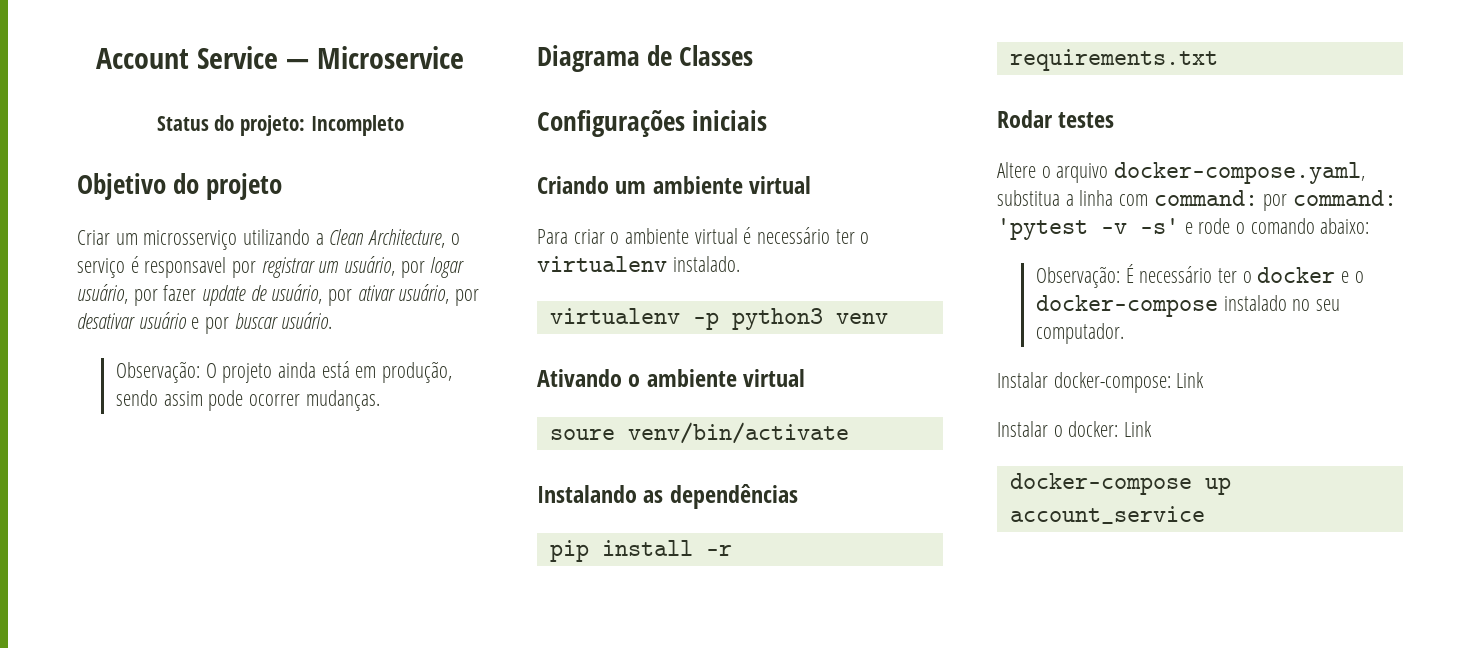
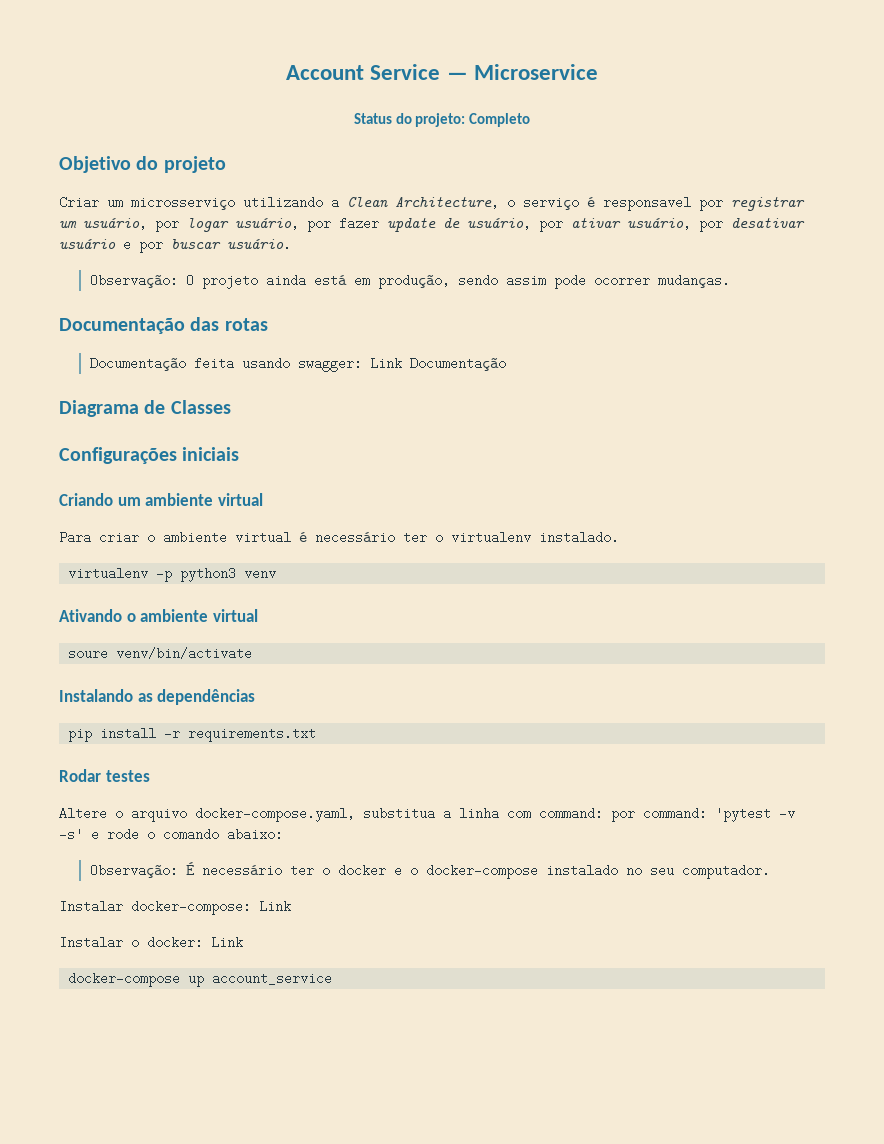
[310,115,404,136] Incompleto -> [469,113,531,127] Completo
(380, 400) none -> [59,317,268,334] [89,357,506,372] // Documentação das rotas // Documentação feita usando swagger: Link Documentação

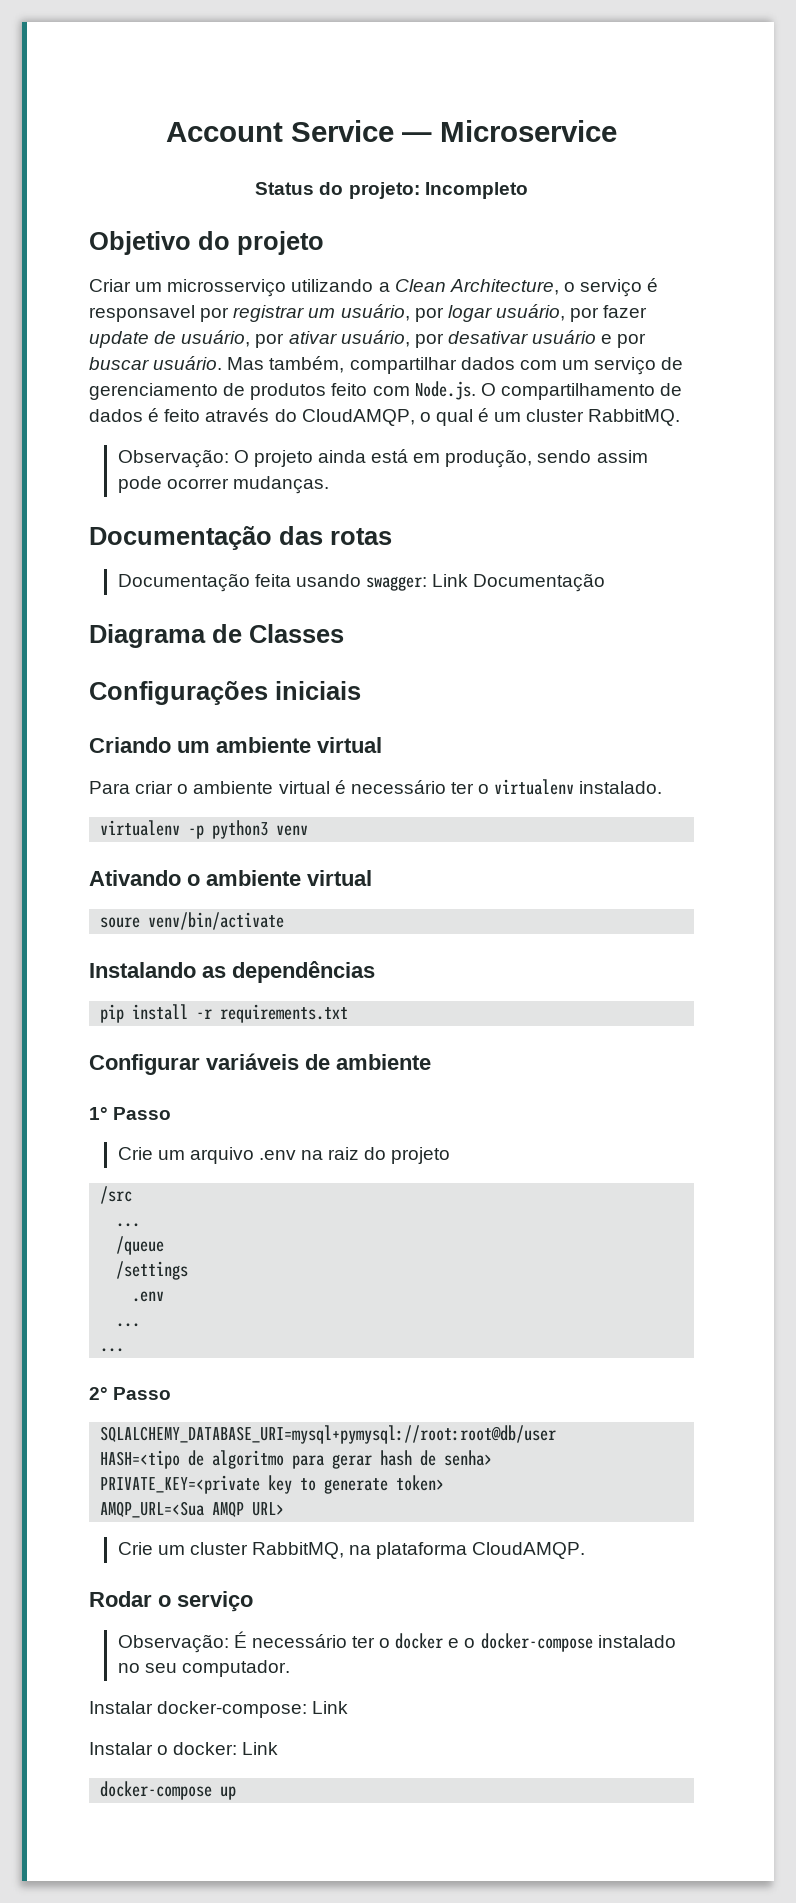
[469,113,531,127] Completo -> [424,182,528,199] Incompleto
(291, 244) none -> [227,356,684,375] [89,381,683,400] [89,408,681,426] Mas também, compartilhar dados com um serviço de gerenciamento de produtos feito com Node.js. O compartilhamento de dados é feito através do CloudAMQP, o qual é um cluster RabbitMQ.
[59,769,150,782] [59,807,795,822] [59,828,283,841] Rodar testes // Altere o arquivo docker-compose.yaml, substitua a linha com command: por command: 'pytest -v -s' e rode o comando abaixo: -> [89,1053,431,1075] [89,1107,172,1120] [117,1147,451,1164] [100,1186,133,1204] [116,1223,141,1227] [116,1236,165,1255] [116,1261,189,1280] [132,1291,165,1302] [116,1323,141,1327] [100,1348,125,1352] [89,1387,172,1400] [100,1425,557,1444] [100,1450,493,1469] [100,1475,445,1494] [100,1501,285,1518] [117,1542,586,1559] [89,1591,253,1612] Configurar variáveis de ambiente // 1° Passo // Crie um arquivo .env na raiz do projeto // /src // ... // /queue // /settings // .env // ... // ... // 2° Passo // SQLALCHEMY_DATABASE_URI=mysql+pymysql://root:root@db/user // HASH=<tipo de algoritmo para gerar hash de senha> // PRIVATE_KEY=<private key to generate token> // AMQP_URL=<Sua AMQP URL> // Crie um cluster RabbitMQ, na plataforma CloudAMQP. // Rodar o serviço
[212,972,333,985] account_service -> (237, 1793) none

